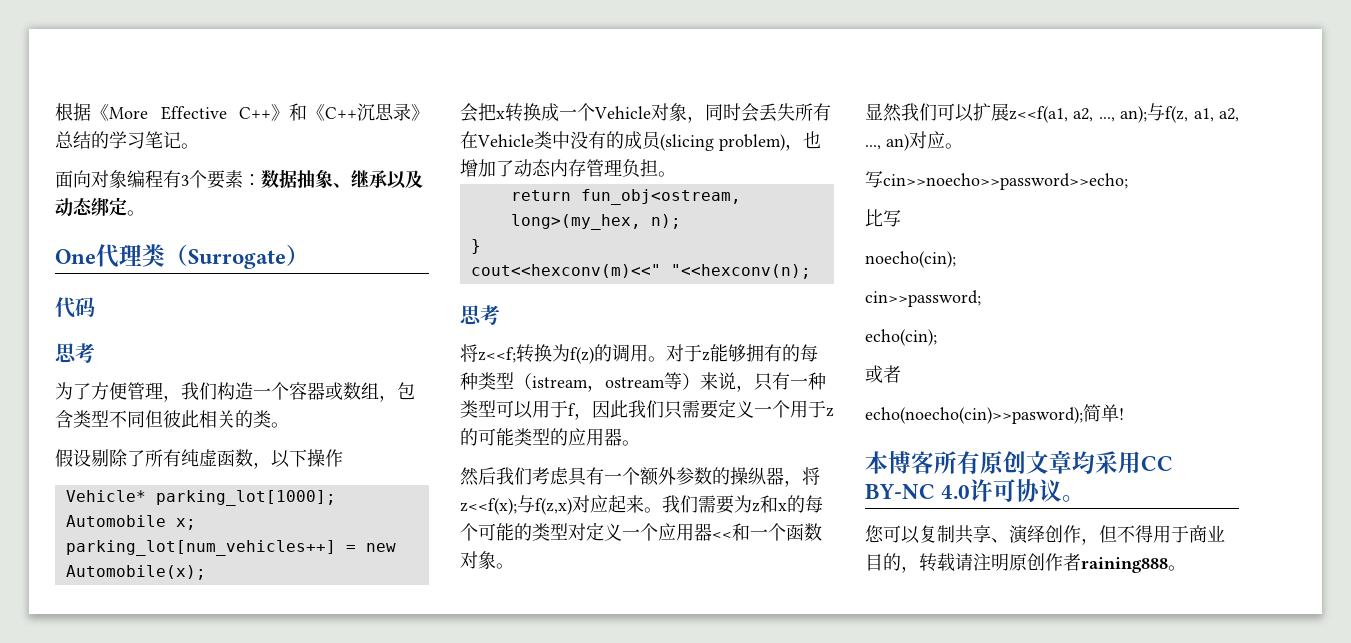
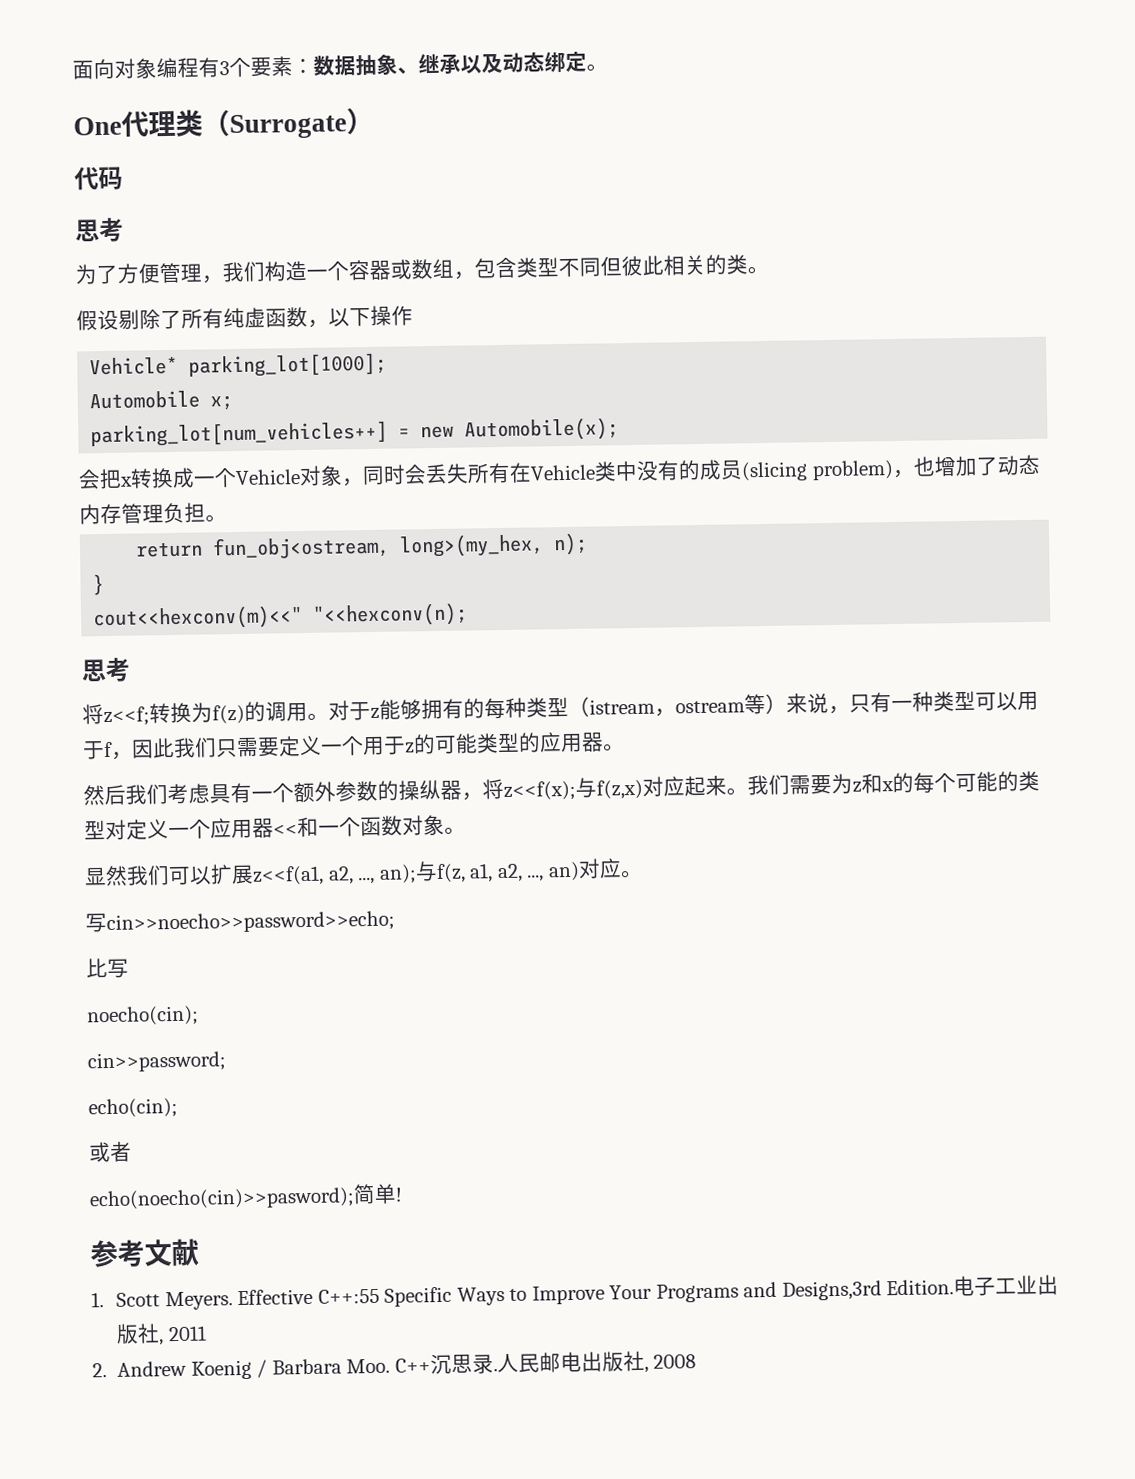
[55,103,429,121] [55,131,199,149] 根据《More Effective C++》和《C++沉思录》总结的学习笔记。 // -> (72, 70) none
[865,450,1173,474] [865,479,1086,502] [865,525,1225,545] [865,553,1186,573] 本博客所有原创文章均采用CC BY-NC 4.0许可协议。 // 您可以复制共享、演绎创作，但不得用于商业目的，转载请注明原创作者raining888。 -> [90,1238,199,1268] [91,1274,1060,1311] [116,1323,207,1346] [92,1350,697,1380] 参考文献 // 1. Scott Meyers. Effective C++:55 Specific Ways to Improve Your Programs and Designs,3rd Edition.电子工业出版社, 2011 // 2. Andrew Koenig / Barbara Moo. C++沉思录.人民邮电出版社, 2008

